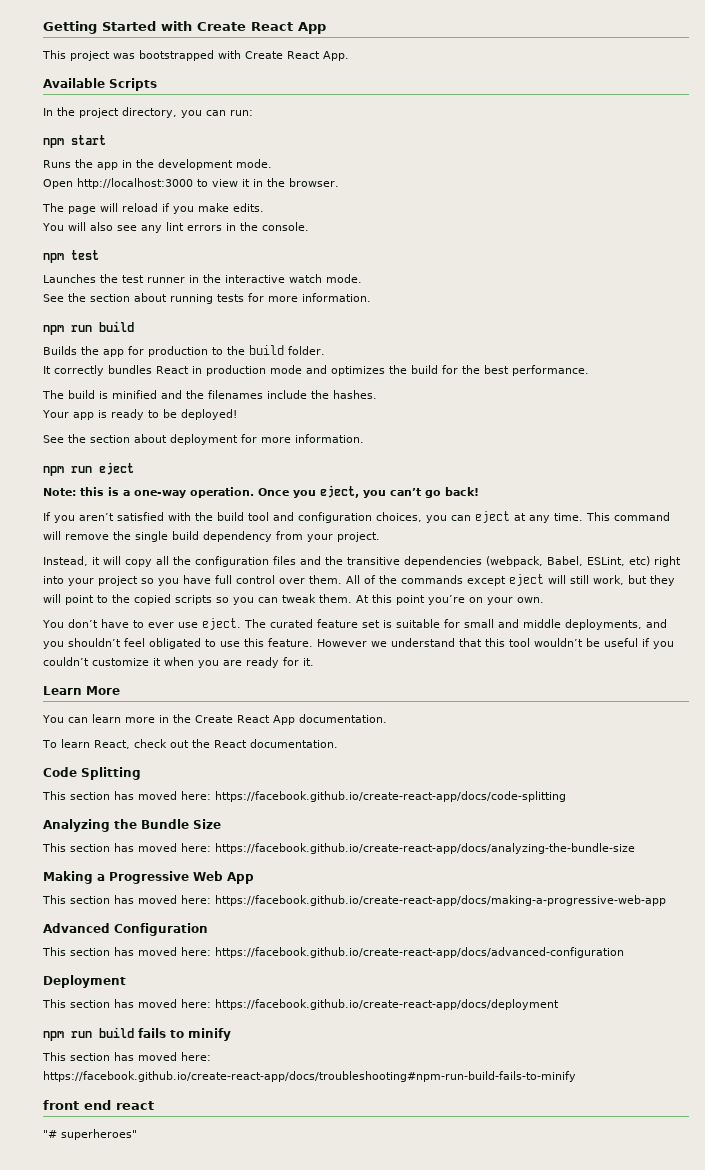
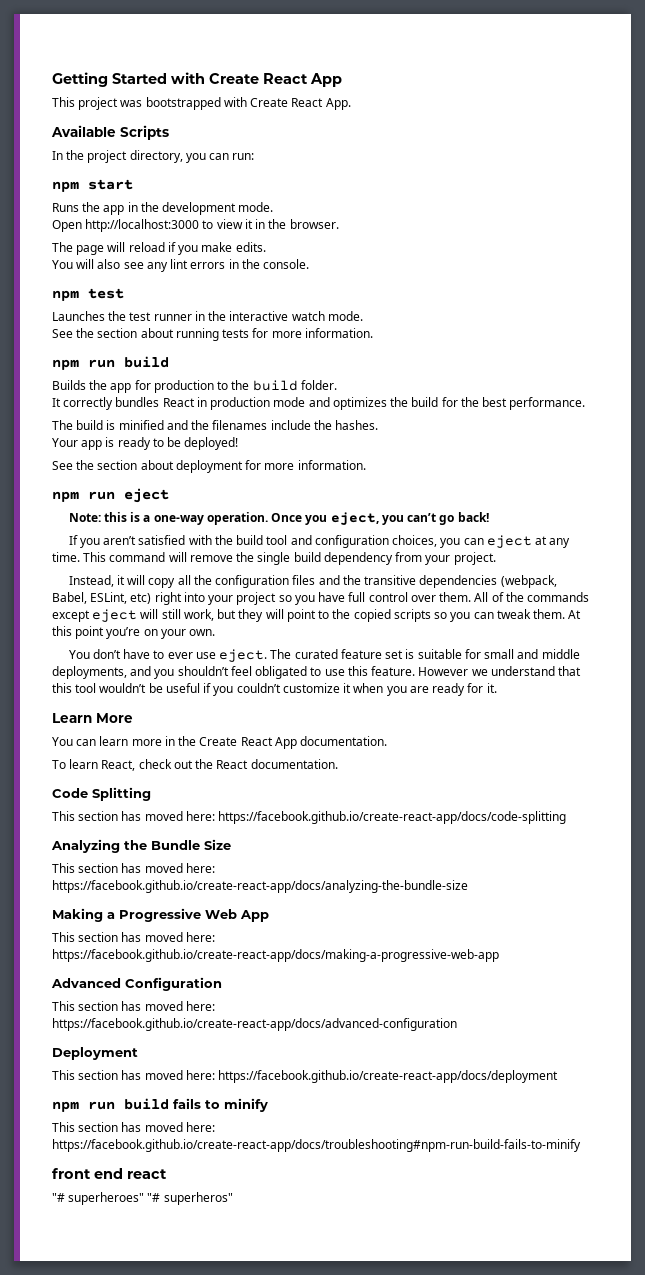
(137, 1134) none -> [147,1192,233,1205] "# superheros"

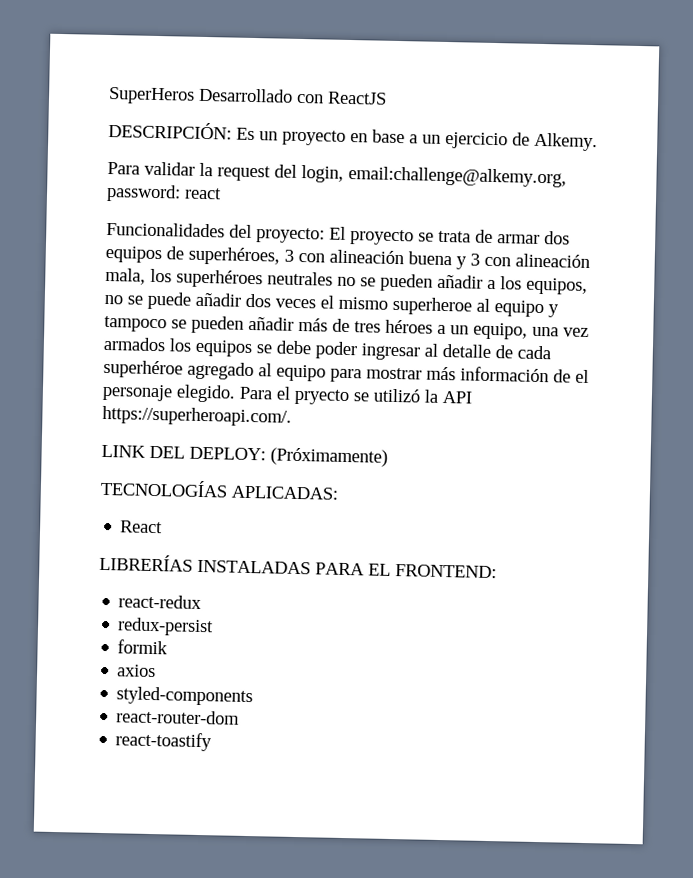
[52,72,342,87] [52,97,351,110] [51,125,169,140] [52,150,255,163] [52,179,133,192] [52,202,274,215] [52,219,339,232] [52,242,266,255] [52,259,310,272] [52,288,124,301] [52,311,363,321] [52,328,373,341] [52,356,169,370] [52,380,337,393] [52,397,586,410] [52,420,379,430] [52,437,239,450] [52,460,366,473] [52,488,169,503] [68,512,489,525] [68,535,571,548] [52,552,496,565] [68,575,557,588] [52,592,590,605] [52,609,582,622] [52,626,216,639] [68,649,580,662] [52,666,582,679] [52,683,497,696] [52,713,133,723] [52,736,388,749] [52,759,338,771] [52,787,151,801] [52,811,567,824] [51,839,231,853] [52,863,215,873] [52,880,468,893] [52,908,269,922] [52,932,215,942] [52,949,499,962] [51,977,222,991] [52,1001,215,1011] [52,1018,457,1031] [52,1047,138,1060] [52,1070,559,1083] [52,1098,268,1112] [52,1122,215,1132] [52,1139,581,1152] [52,1168,167,1179] [52,1192,233,1205] Getting Started with Create React App // This project was bootstrapped with Create React App. // Available Scripts // In the project directory, you can run: // npm start // Runs the app in the development mode. // Open http://localhost:3000 to view it in the browser. // The page will reload if you make edits. // You will also see any lint errors in the console. // npm test // Launches the test runner in the interactive watch mode. // See the section about running tests for more information. // npm run build // Builds the app for production to the build folder. // It correctly bundles React in production mode and optimizes the build for the best performance. // The build is minified and the filenames include the hashes. // Your app is ready to be deployed! // See the section about deployment for more information. // npm run eject // Note: this is a one-way operation. Once you eject, you can’t go back! // If you aren’t satisfied with the build tool and configuration choices, you can eject at any time. This command will remove the single build dependency from your project. // Instead, it will copy all the configuration files and the transitive dependencies (webpack, Babel, ESLint, etc) right into your project so you have full control over them. All of the commands except eject will still work, but they will point to the copied scripts so you can tweak them. At this point you’re on your own. // You don’t have to ever use eject. The curated feature set is suitable for small and middle deployments, and you shouldn’t feel obligated to use this feature. However we understand that this tool wouldn’t be useful if you couldn’t customize it when you are ready for it. // Learn More // You can learn more in the Create React App documentation. // To learn React, check out the React documentation. // Code Splitting // This section has moved here: https://facebook.github.io/create-react-app/docs/code-splitting // Analyzing the Bundle Size // This section has moved here: https://facebook.github.io/create-react-app/docs/analyzing-the-bundle-size // Making a Progressive Web App // This section has moved here: https://facebook.github.io/create-react-app/docs/making-a-progressive-web-app // Advanced Configuration // This section has moved here: https://facebook.github.io/create-react-app/docs/advanced-configuration // Deployment // This section has moved here: https://facebook.github.io/create-react-app/docs/deployment // npm run build fails to minify // This section has moved here: https://facebook.github.io/create-react-app/docs/troubleshooting#npm-run-build-fails-to-minify // front end react // "# superheroes" "# superheros" -> [108,86,387,105] [108,120,598,152] [107,161,567,188] [106,183,222,203] [106,221,570,246] [105,245,590,270] [105,267,588,295] [104,291,559,318] [104,315,589,340] [103,336,551,361] [103,359,589,384] [102,383,473,406] [102,405,292,427] [101,444,388,467] [100,478,338,500] [120,520,164,534] [99,553,497,579] [118,594,203,610] [117,617,215,637] [117,639,169,655] [117,664,157,678] [116,686,254,707] [116,709,241,725] [115,731,213,752] SuperHeros Desarrollado con ReactJS // DESCRIPCIÓN: Es un proyecto en base a un ejercicio de Alkemy. // Para validar la request del login, email:challenge@alkemy.org, password: react // Funcionalidades del proyecto: El proyecto se trata de armar dos equipos de superhéroes, 3 con alineación buena y 3 con alineación mala, los superhéroes neutrales no se pueden añadir a los equipos, no se puede añadir dos veces el mismo superheroe al equipo y tampoco se pueden añadir más de tres héroes a un equipo, una vez armados los equipos se debe poder ingresar al detalle de cada superhéroe agregado al equipo para mostrar más información de el personaje elegido. Para el pryecto se utilizó la API https://superheroapi.com/. // LINK DEL DEPLOY: (Próximamente) // TECNOLOGÍAS APLICADAS: // React // LIBRERÍAS INSTALADAS PARA EL FRONTEND: // react-redux // redux-persist // formik // axios // styled-components // react-router-dom // react-toastify

